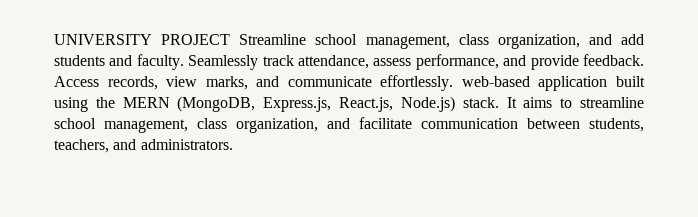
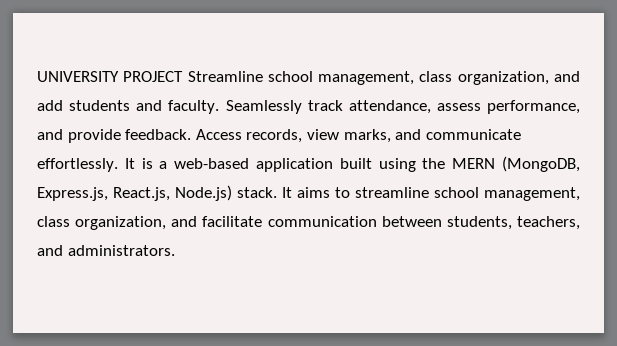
(454, 83) none -> [124,158,168,169] It is a

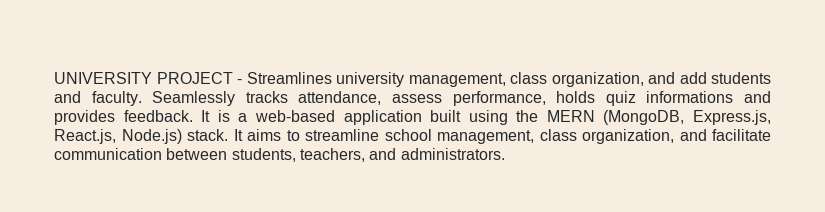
[187,71,313,82] Streamline school -> [237,72,404,87] - Streamlines university
[307,100,343,111] track -> [245,91,288,103] tracks
[37,129,521,143] [37,158,118,172] and provide feedback. Access records, view marks, and communicate effortlessly. -> [556,91,772,106] [54,110,193,125] holds quiz informations and provides feedback.

